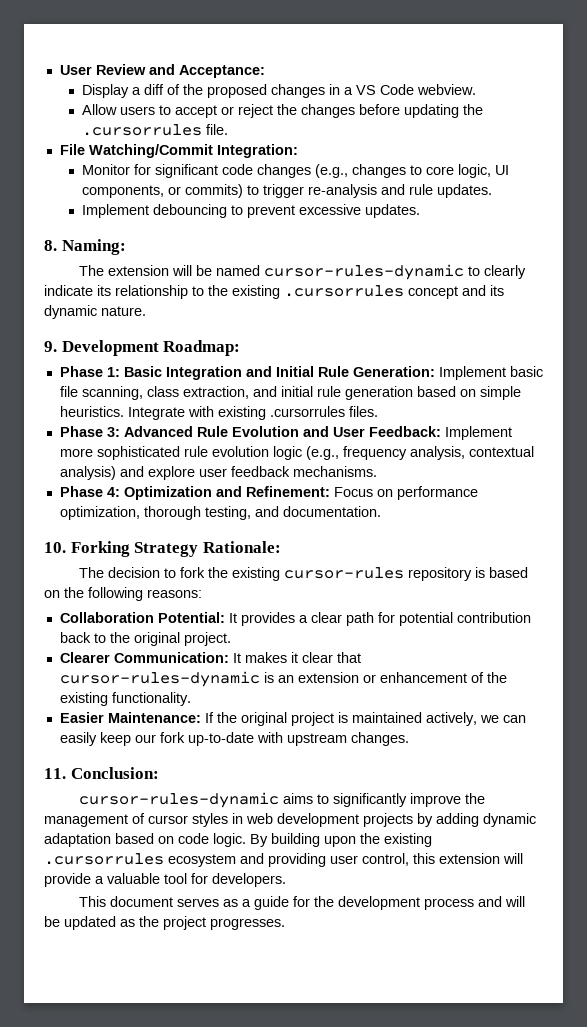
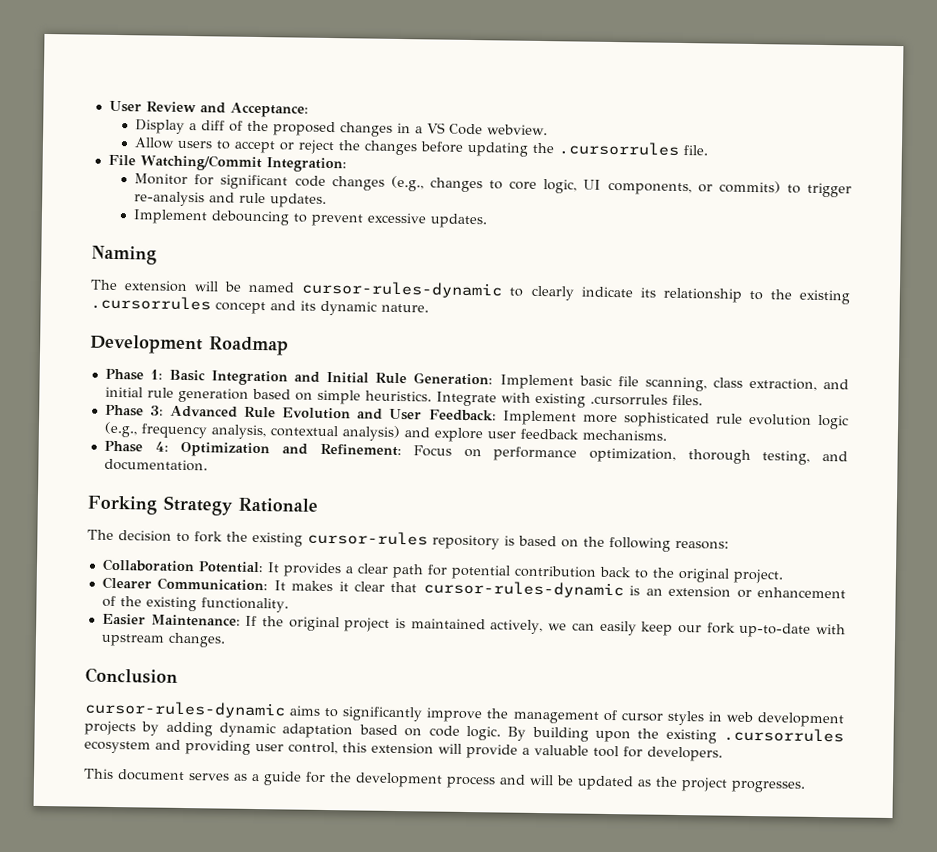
[44,239,126,255] 8. Naming: -> [91,245,157,265] Naming
[44,340,241,356] 9. Development Roadmap: -> [89,334,289,356] Development Roadmap
[44,542,66,553] 10. -> (208, 465) none
[202,541,281,553] Rationale: -> [238,497,318,513] Rationale
[44,767,159,779] 11. Conclusion: -> [85,667,178,684] Conclusion

